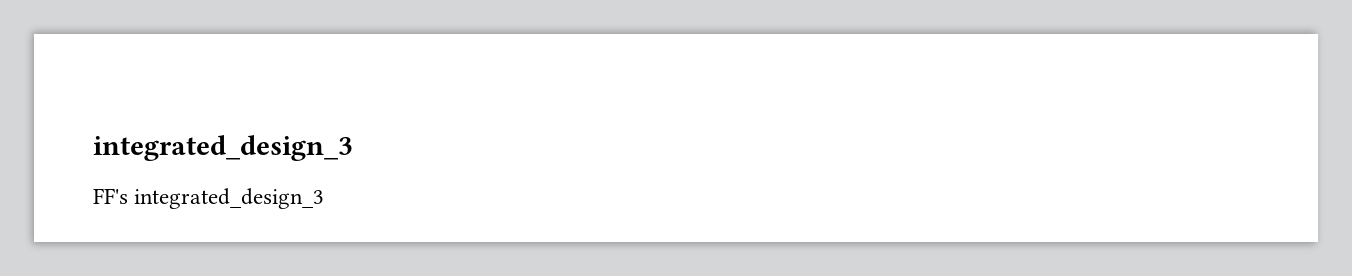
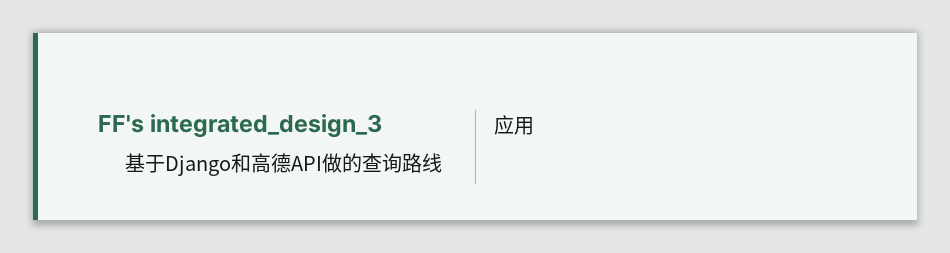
(93, 148) none -> [98,115,144,133] FF's
[93,188,325,209] FF's integrated_design_3 -> [124,153,442,176] [494,115,534,135] 基于Django和高德API做的查询路线应用

